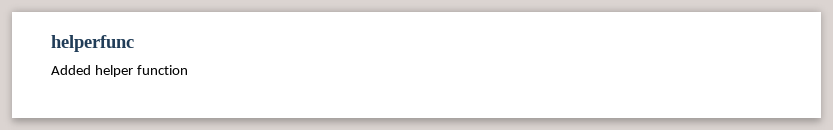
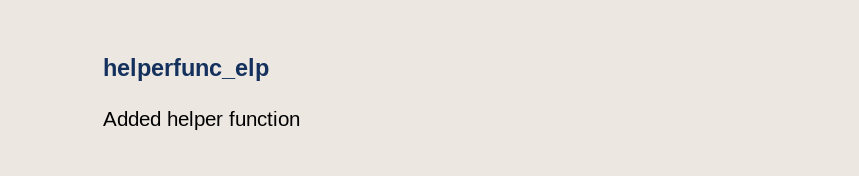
[51,35,134,52] helperfunc -> [103,58,269,81] helperfunc_elp

